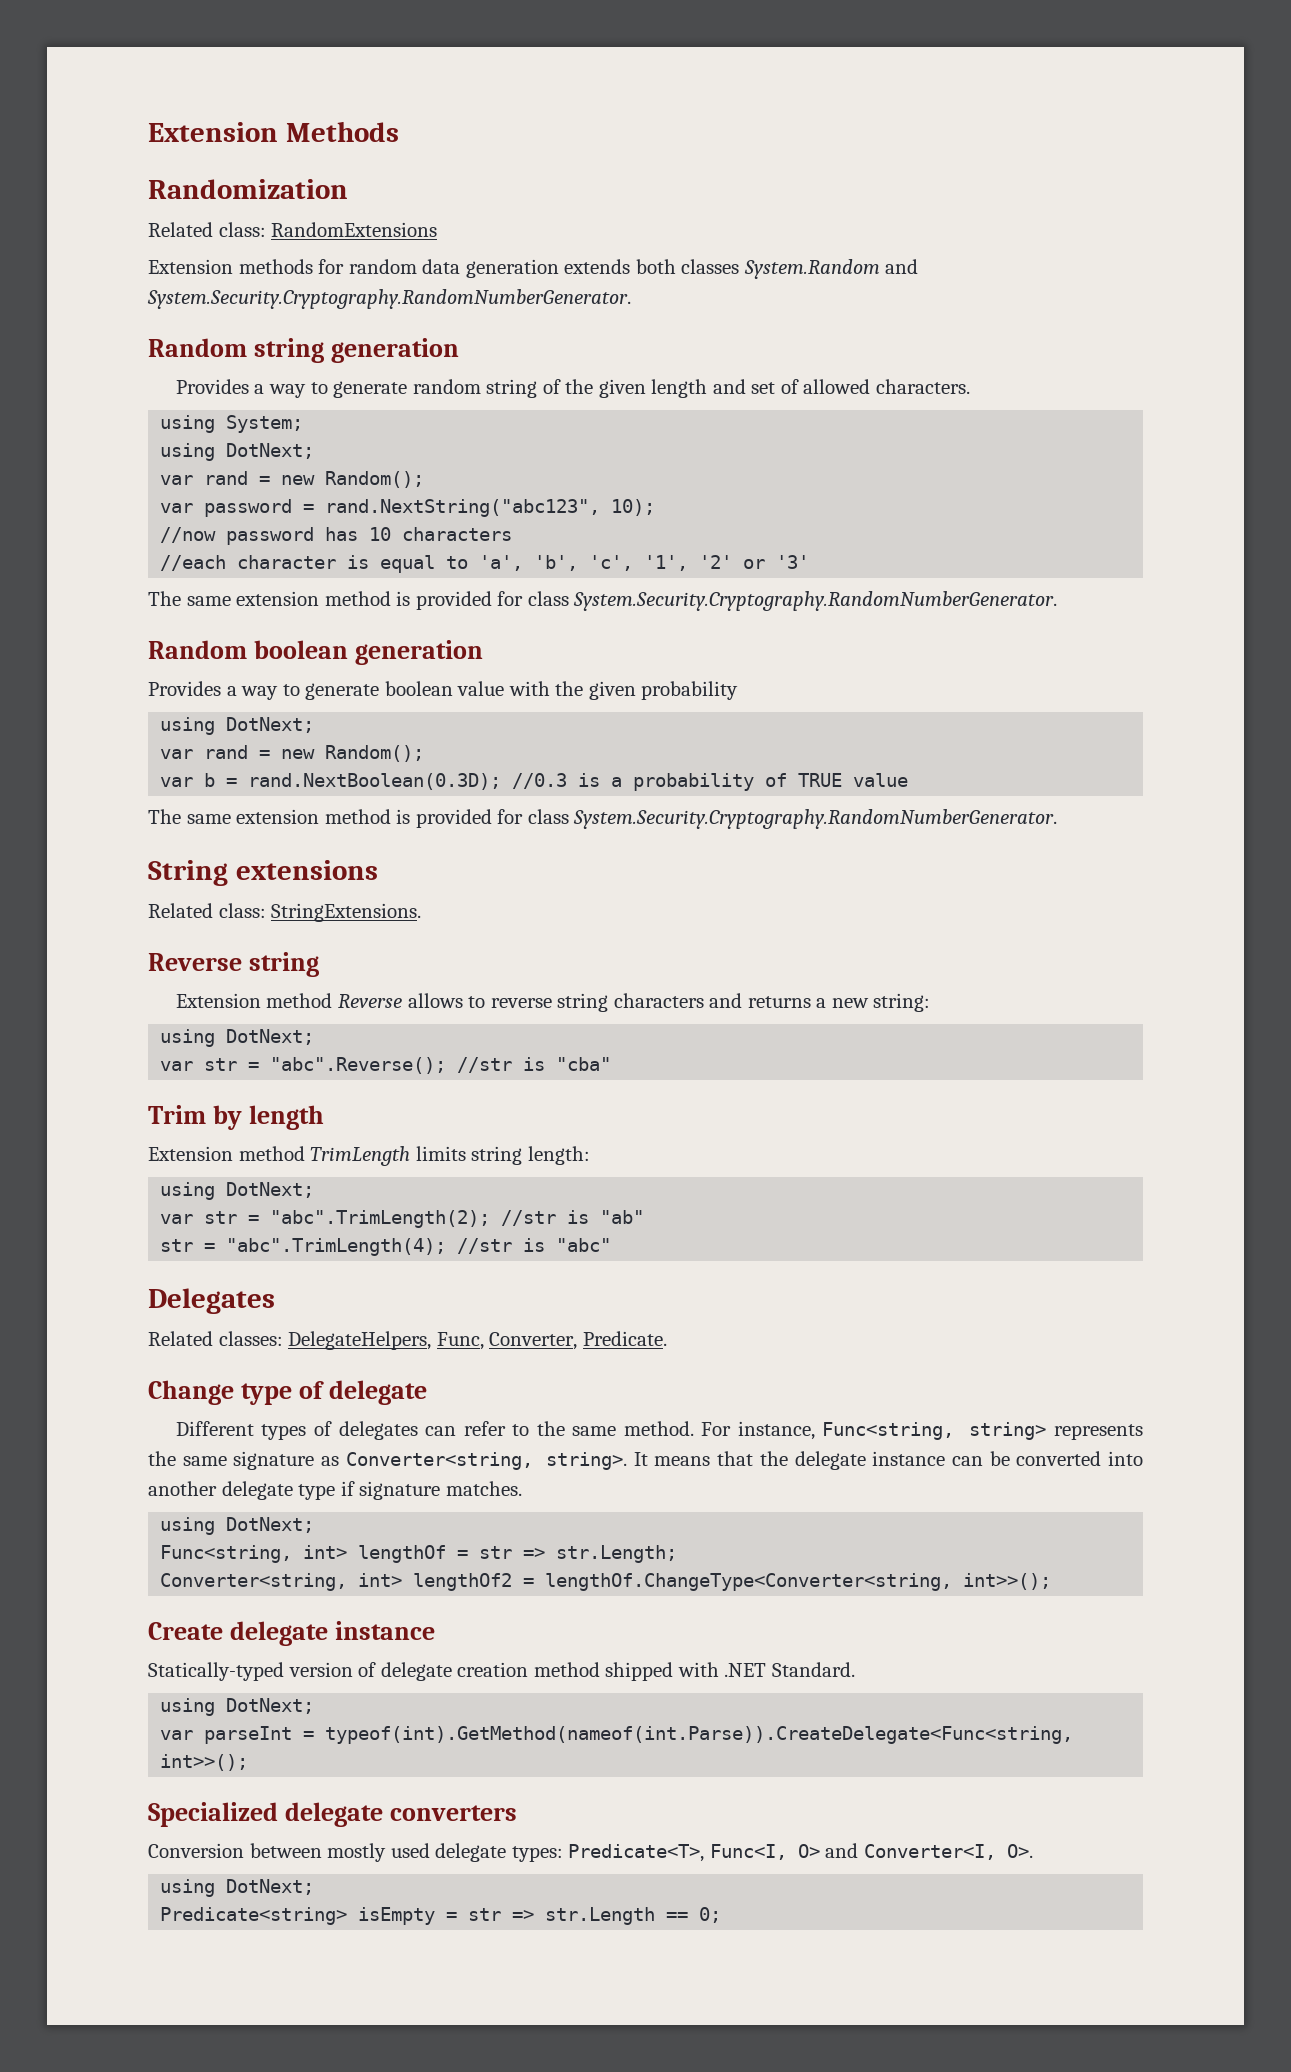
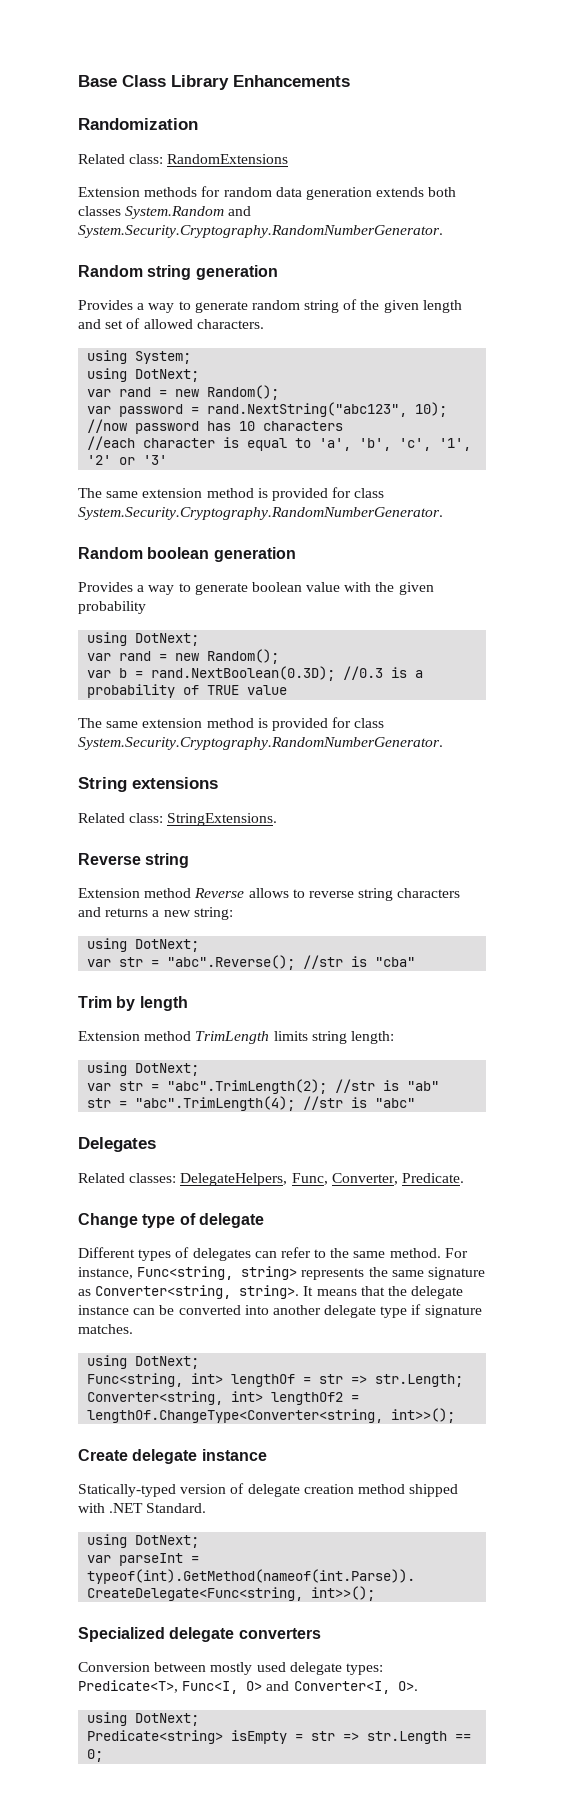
[148,121,399,142] Extension Methods -> [78,75,350,90] Base Class Library Enhancements

